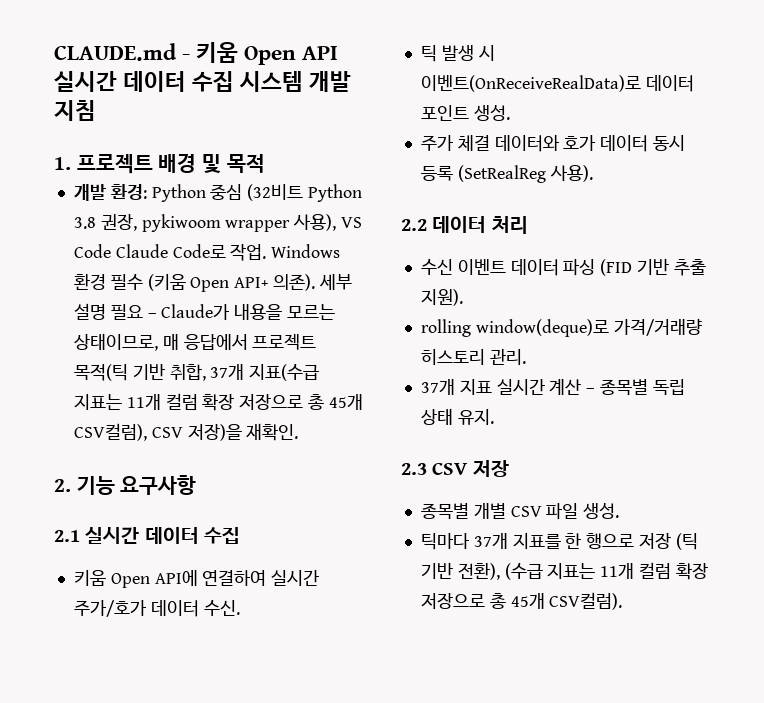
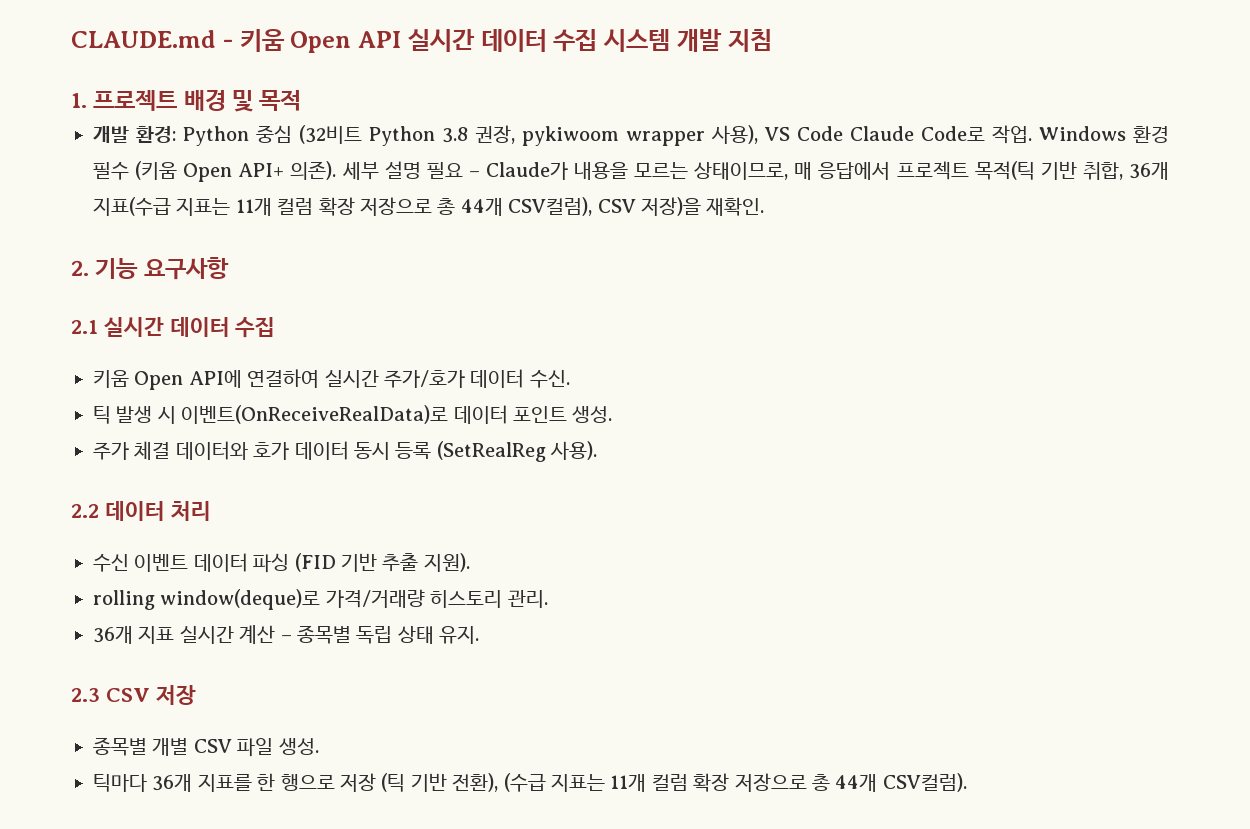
[210,364,245,380] 37개 -> [1129,162,1170,180] 36개
[328,394,363,410] 45개 -> [460,198,503,216] 44개
[420,379,455,395] 37개 -> [93,626,133,644] 36개
[473,533,508,549] 37개 -> [152,774,193,792] 36개
[510,593,545,609] 45개 -> [835,774,878,792] 44개

